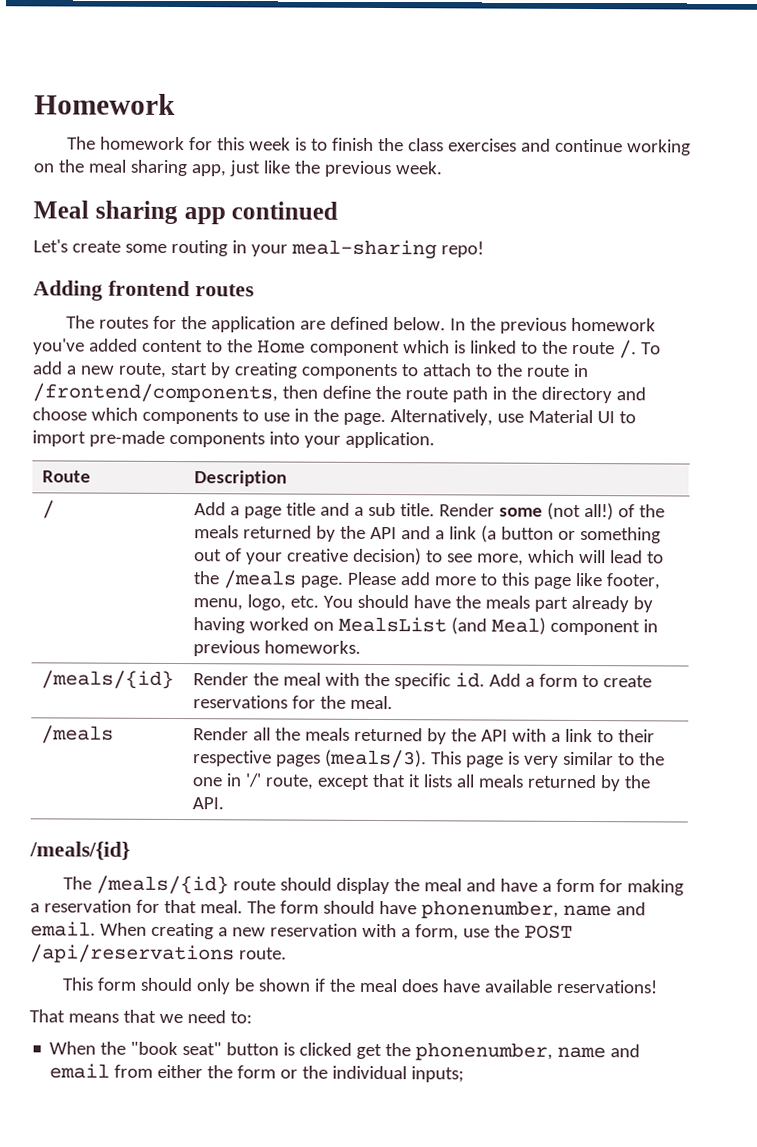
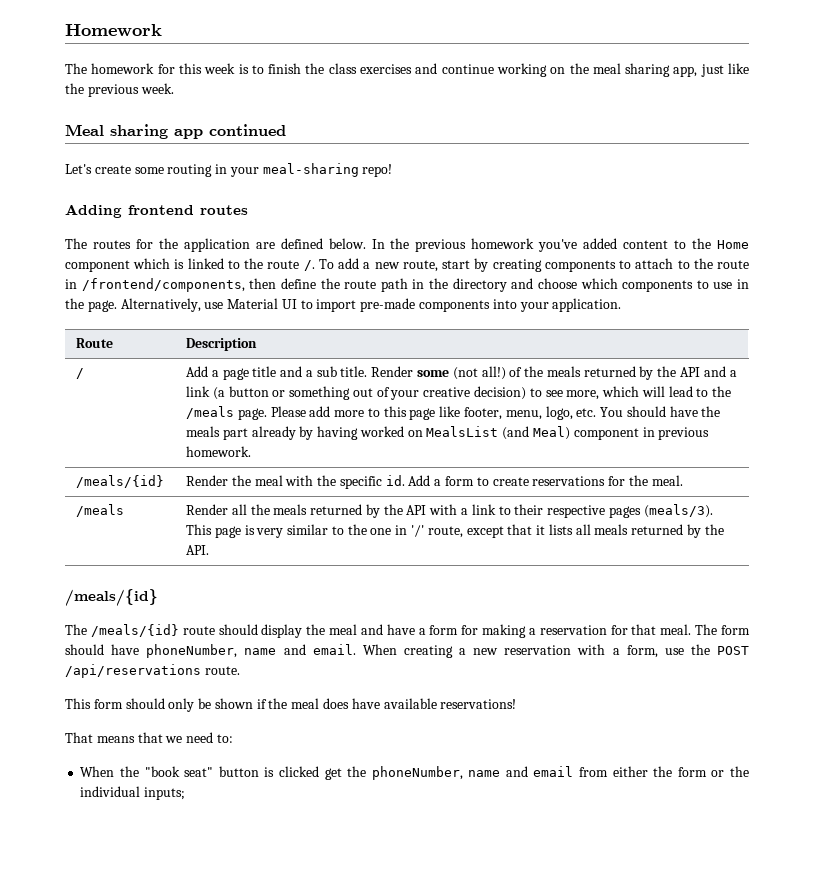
[263,640,361,654] homeworks. -> [185,446,251,457] homework.
[420,900,559,919] phonenumber, -> [146,644,238,658] phoneNumber,
[415,1042,554,1061] phonenumber, -> [371,766,463,780] phoneNumber,

